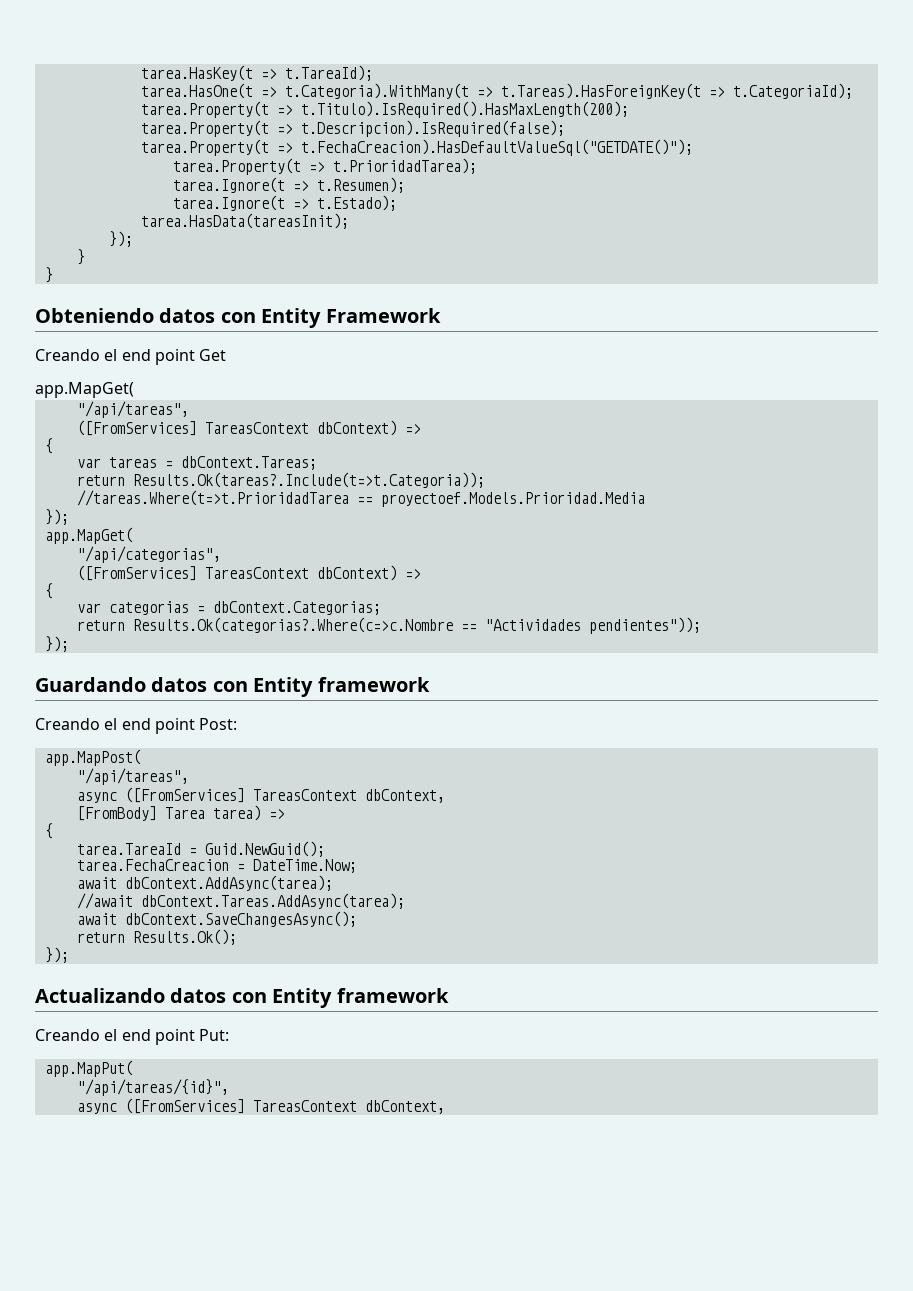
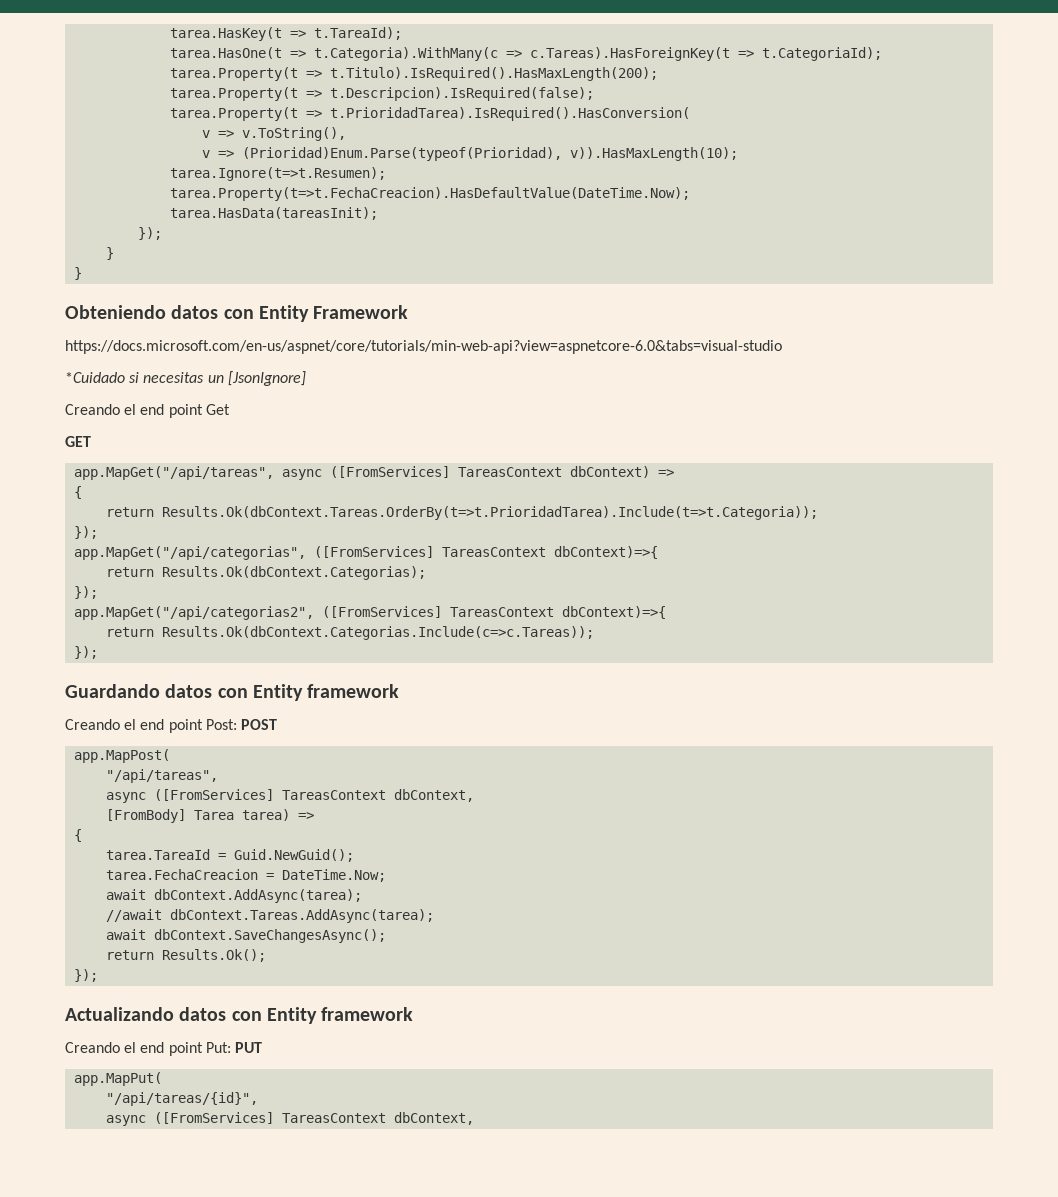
[284,83,701,99] t.Categoria).WithMany(t => t.Tareas).HasForeignKey(t -> [314,47,731,61] t.Categoria).WithMany(c => c.Tareas).HasForeignKey(t
[300,139,693,156] [172,158,477,175] [172,177,405,193] [172,195,397,211] t.FechaCreacion).HasDefaultValueSql("GETDATE()"); // tarea.Property(t => t.PrioridadTarea); // tarea.Ignore(t => t.Resumen); // tarea.Ignore(t => t.Estado); -> [330,107,691,121] [202,127,347,141] [202,147,739,161] [170,167,387,181] [170,187,691,201] t.PrioridadTarea).IsRequired().HasConversion( // v => v.ToString(), // v => (Prioridad)Enum.Parse(typeof(Prioridad), v)).HasMaxLength(10); // tarea.Ignore(t=>t.Resumen); // tarea.Property(t=>t.FechaCreacion).HasDefaultValue(DateTime.Now);
(441, 315) none -> [65,340,782,354] [65,371,306,386] // https://docs.microsoft.com/en-us/aspnet/core/tutorials/min-web-api?view=aspnetcore-6.0&tabs=visual-studio // *Cuidado si necesitas un [JsonIgnore]
[35,382,134,398] [76,401,189,418] [76,420,421,436] [44,438,53,454] [76,456,317,470] [76,472,485,488] [76,490,645,507] [44,509,69,525] [44,527,133,544] [76,546,221,563] [76,565,421,581] [44,583,53,599] [76,601,381,615] [76,617,701,634] app.MapGet( // "/api/tareas", // ([FromServices] TareasContext dbContext) => // { // var tareas = dbContext.Tareas; // return Results.Ok(tareas?.Include(t=>t.Categoria)); // //tareas.Where(t=>t.PrioridadTarea == proyectoef.Models.Prioridad.Media // }); // app.MapGet( // "/api/categorias", // ([FromServices] TareasContext dbContext) => // { // var categorias = dbContext.Categorias; // return Results.Ok(categorias?.Where(c=>c.Nombre == "Actividades pendientes")); -> [65,436,91,447] [74,466,675,480] [74,486,83,499] [106,506,819,520] [74,526,99,539] [74,546,659,560] [106,566,427,580] [74,586,99,599] [74,606,667,620] [106,626,595,640] GET // app.MapGet("/api/tareas", async ([FromServices] TareasContext dbContext) => // { // return Results.Ok(dbContext.Tareas.OrderBy(t=>t.PrioridadTarea).Include(t=>t.Categoria)); // }); // app.MapGet("/api/categorias", ([FromServices] TareasContext dbContext)=>{ // return Results.Ok(dbContext.Categorias); // }); // app.MapGet("/api/categorias2", ([FromServices] TareasContext dbContext)=>{ // return Results.Ok(dbContext.Categorias.Include(c=>c.Tareas));
(238, 724) none -> [240,719,277,730] POST
(230, 1035) none -> [234,1042,262,1053] PUT

